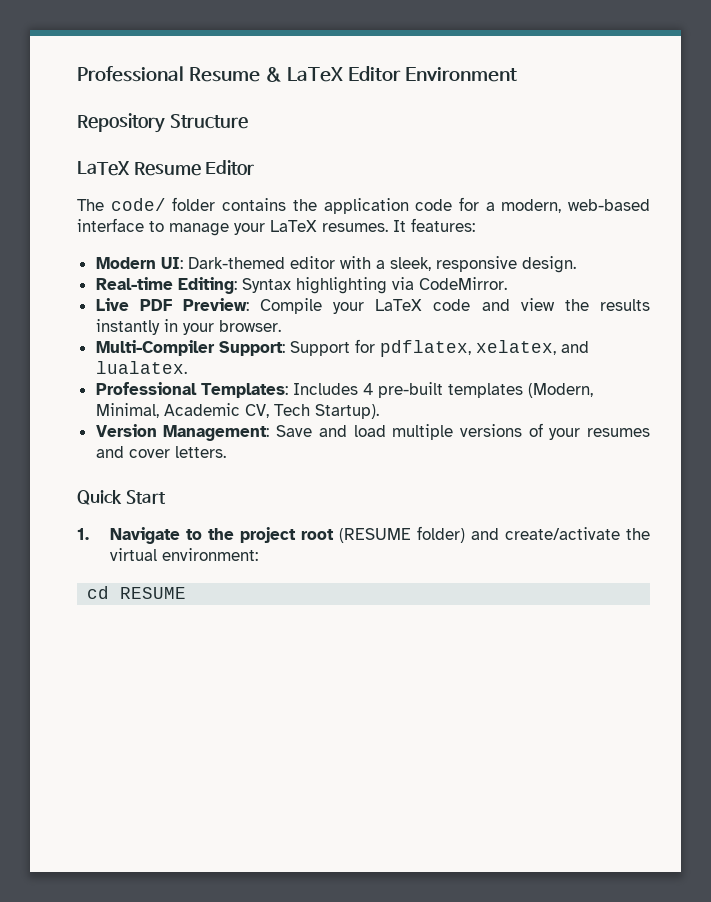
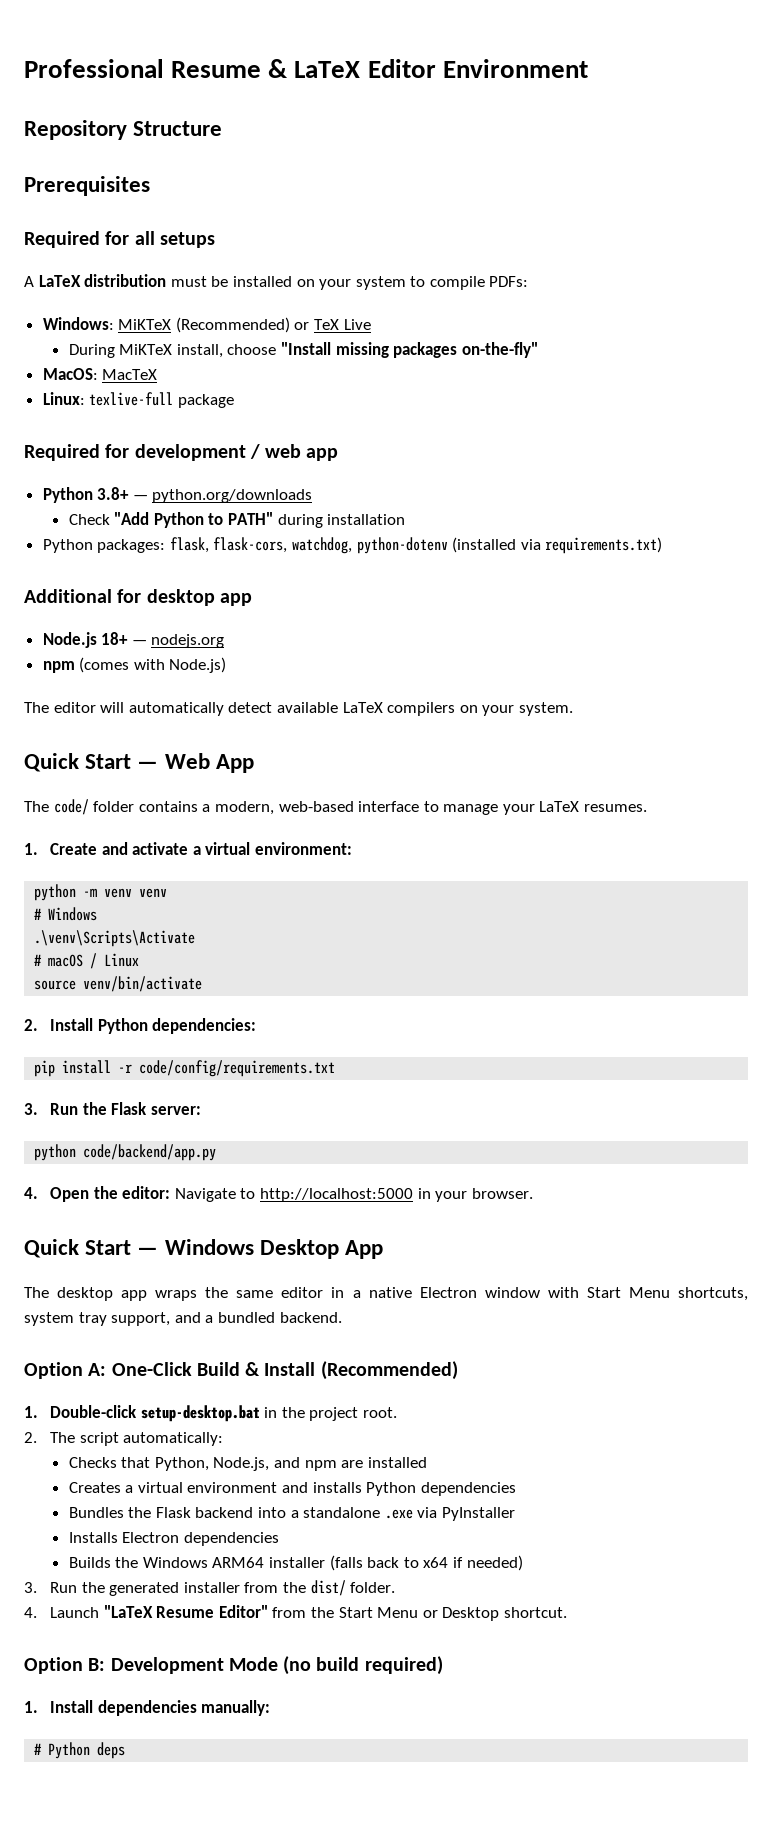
[77,160,255,176] LaTeX Resume Editor -> [24,176,150,196] [24,231,215,248] [24,274,529,290] [42,317,371,333] [68,342,538,358] [42,368,158,380] [42,392,234,408] [24,444,339,461] [42,487,313,503] [68,512,406,528] [42,537,663,554] [24,589,252,606] [42,632,225,648] [42,657,227,673] [24,702,573,716] [24,753,254,773] Prerequisites // Required for all setups // A LaTeX distribution must be installed on your system to compile PDFs: // Windows: MiKTeX (Recommended) or TeX Live // During MiKTeX install, choose "Install missing packages on-the-fly" // MacOS: MacTeX // Linux: texlive-full package // Required for development / web app // Python 3.8+ — python.org/downloads // Check "Add Python to PATH" during installation // Python packages: flask, flask-cors, watchdog, python-dotenv (installed via requirements.txt) // Additional for desktop app // Node.js 18+ — nodejs.org // npm (comes with Node.js) // The editor will automatically detect available LaTeX compilers on your system. // Quick Start — Web App
[292,197,479,214] the application code for -> (198, 806) none
[393,218,475,232] [95,256,576,273] [95,277,507,294] [95,298,650,314] [95,319,281,335] [95,339,589,357] [95,361,187,374] [95,382,593,398] [95,403,379,419] [95,423,650,441] [95,446,226,458] [77,490,166,505] [77,526,651,544] [110,548,259,561] [87,586,187,599] It features: // Modern UI: Dark-themed editor with a sleek, responsive design. // Real-time Editing: Syntax highlighting via CodeMirror. // Live PDF Preview: Compile your LaTeX code and view the results instantly in your browser. // Multi-Compiler Support: Support for pdflatex, xelatex, and lualatex. // Professional Templates: Includes 4 pre-built templates (Modern, Minimal, Academic CV, Tech Startup). // Version Management: Save and load multiple versions of your resumes and cover letters. // Quick Start // 1. Navigate to the project root (RESUME folder) and create/activate the virtual environment: // cd RESUME -> [24,842,352,855] [34,884,168,901] [34,907,98,921] [34,930,196,947] [34,953,140,969] [34,976,203,992] [24,1018,257,1034] [34,1060,336,1077] [24,1102,201,1115] [34,1144,217,1161] [24,1186,533,1202] [24,1239,384,1259] [24,1287,749,1301] [24,1312,342,1326] [24,1361,458,1380] [24,1405,397,1422] [24,1432,224,1446] [68,1457,427,1471] [68,1482,516,1496] [68,1507,515,1521] [68,1532,279,1546] [68,1555,523,1571] [24,1580,396,1596] [24,1605,567,1621] [24,1656,443,1675] [24,1700,271,1716] [34,1742,126,1759] // 1. Create and activate a virtual environment: // python -m venv venv // # Windows // .\venv\Scripts\Activate // # macOS / Linux // source venv/bin/activate // 2. Install Python dependencies: // pip install -r code/config/requirements.txt // 3. Run the Flask server: // python code/backend/app.py // 4. Open the editor: Navigate to http://localhost:5000 in your browser. // Quick Start — Windows Desktop App // The desktop app wraps the same editor in a native Electron window with Start Menu shortcuts, system tray support, and a bundled backend. // Option A: One-Click Build & Install (Recommended) // 1. Double-click setup-desktop.bat in the project root. // 2. The script automatically: // Checks that Python, Node.js, and npm are installed // Creates a virtual environment and installs Python dependencies // Bundles the Flask backend into a standalone .exe via PyInstaller // Installs Electron dependencies // Builds the Windows ARM64 installer (falls back to x64 if needed) // 3. Run the generated installer from the dist/ folder. // 4. Launch "LaTeX Resume Editor" from the Start Menu or Desktop shortcut. // Option B: Development Mode (no build required) // 1. Install dependencies manually: // # Python deps

